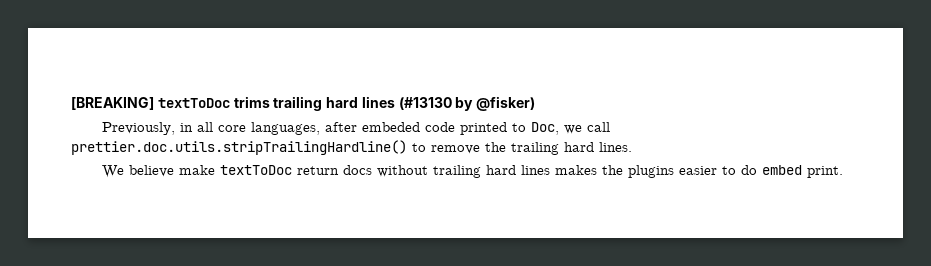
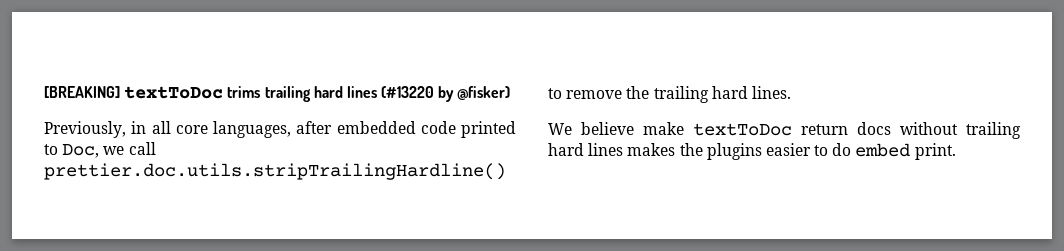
[398,97,452,110] (#13130 -> [381,86,435,98] (#13220
[361,122,420,132] embeded -> [336,121,416,134] embedded

